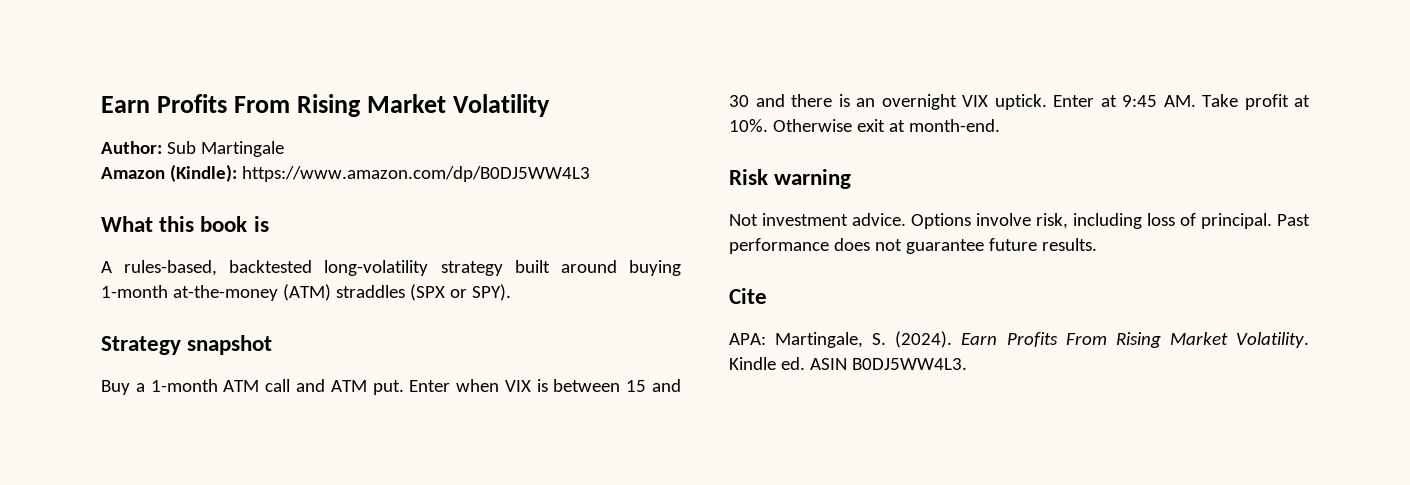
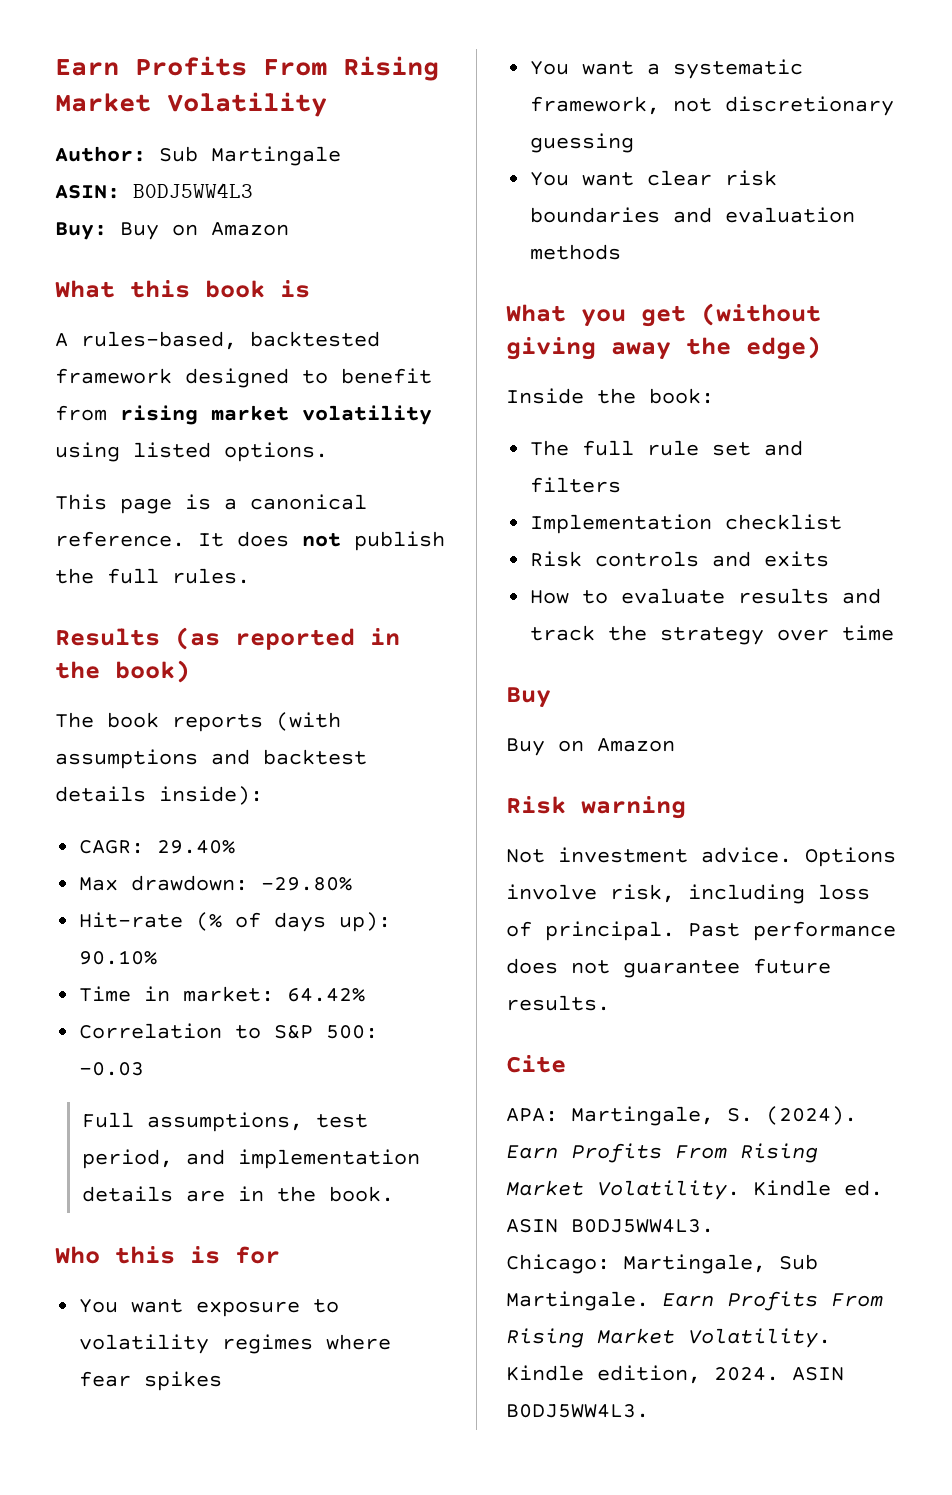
[101,164,590,182] Amazon (Kindle): https://www.amazon.com/dp/B0DJ5WW4L3 -> [55,183,253,199] [55,222,289,240] ASIN: B0DJ5WW4L3 // Buy: Buy on Amazon
[324,260,681,276] [101,284,511,301] [101,335,273,355] [101,379,681,395] [729,94,1310,110] [729,119,1000,132] long-volatility strategy built around buying 1-month at-the-money (ATM) straddles (SPX or SPY). // Strategy snapshot // Buy a 1-month ATM call and ATM put. Enter when VIX is between 15 and 30 and there is an overnight VIX uptick. Enter at 9:45 AM. Take profit at 10%. Otherwise exit at month-end. -> [55,368,432,388] [55,405,432,425] [55,442,328,462] [55,494,367,514] [55,531,445,551] [55,568,250,584] [55,627,400,650] [55,660,190,683] [55,712,341,732] [55,749,367,769] [55,786,263,805] [79,840,236,854] [79,875,353,891] [79,912,392,932] [79,950,158,965] [79,986,366,1002] [79,1023,379,1039] [79,1062,145,1076] [82,1112,369,1132] [82,1149,421,1169] [82,1186,395,1202] [55,1246,280,1264] [79,1299,340,1317] [79,1334,392,1354] [79,1371,223,1391] [530,59,804,79] [530,96,895,116] [530,133,635,153] [530,170,778,186] [530,207,856,223] [530,244,622,260] [506,303,821,327] [506,336,821,360] [506,388,714,404] [530,440,804,456] [530,477,622,493] [530,514,843,534] [530,551,830,567] [530,588,882,604] [530,625,895,645] [506,687,551,708] [506,738,675,756] framework designed to benefit from rising market volatility using listed options. // This page is a canonical reference. It does not publish the full rules. // Results (as reported in the book) // The book reports (with assumptions and backtest details inside): // CAGR: 29.40% // Max drawdown: -29.80% // Hit-rate (% of days up): 90.10% // Time in market: 64.42% // Correlation to S&P 500: -0.03 // Full assumptions, test period, and implementation details are in the book. // Who this is for // You want exposure to volatility regimes where fear spikes // You want a systematic framework, not discretionary guessing // You want clear risk boundaries and evaluation methods // What you get (without giving away the edge) // Inside the book: // The full rule set and filters // Implementation checklist // Risk controls and exits // How to evaluate results and track the strategy over time // Buy // Buy on Amazon
(967, 364) none -> [506,1254,818,1274] [506,1291,883,1311] [506,1328,831,1348] [506,1365,844,1384] [506,1404,649,1418] // Chicago: Martingale, Sub Martingale. Earn Profits From Rising Market Volatility. Kindle edition, 2024. ASIN B0DJ5WW4L3.

